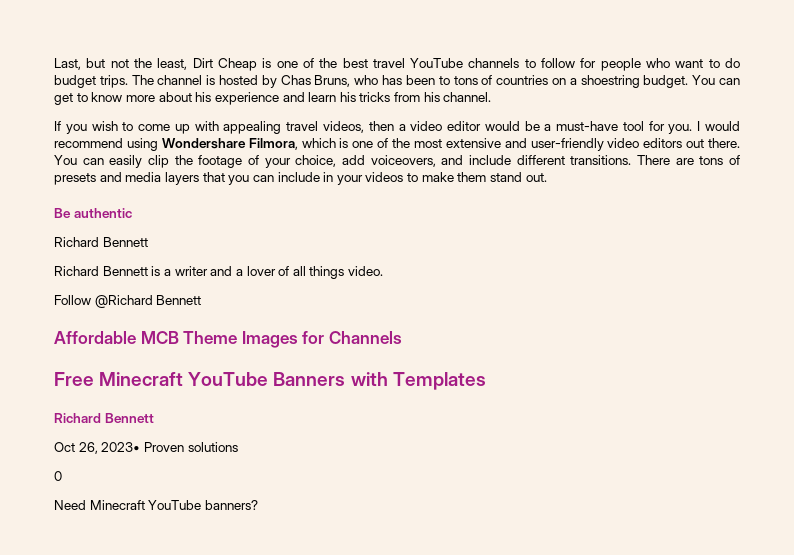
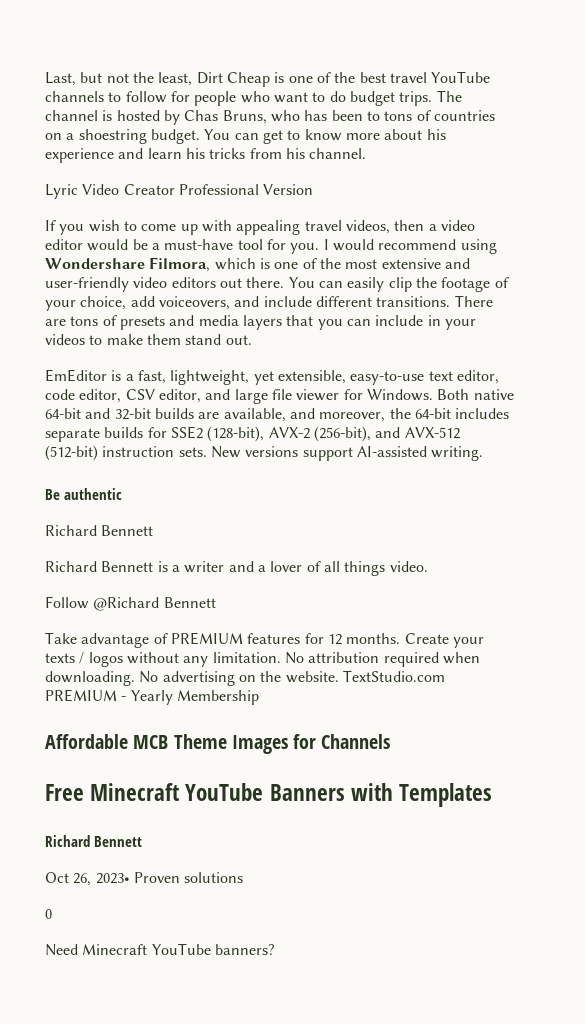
(492, 97) none -> [45,184,314,199] // Lyric Video Creator Professional Version
(547, 177) none -> [45,369,499,385] [45,389,514,404] [45,408,510,422] [45,426,460,442] [45,445,484,461] // EmEditor is a fast, lightweight, yet extensible, easy-to-use text editor, code editor, CSV editor, and large file viewer for Windows. Both native 64-bit and 32-bit builds are available, and moreover, the 64-bit includes separate builds for SSE2 (128-bit), AVX-2 (256-bit), and AVX-512 (512-bit) instruction sets. New versions support AI-assisted writing.
(202, 300) none -> [45,632,484,648] [45,652,480,667] [45,670,445,686] [45,689,259,705] // Take advantage of PREMIUM features for 12 months. Create your texts / logos without any limitation. No attribution required when downloading. No advertising on the website. TextStudio.com PREMIUM - Yearly Membership

